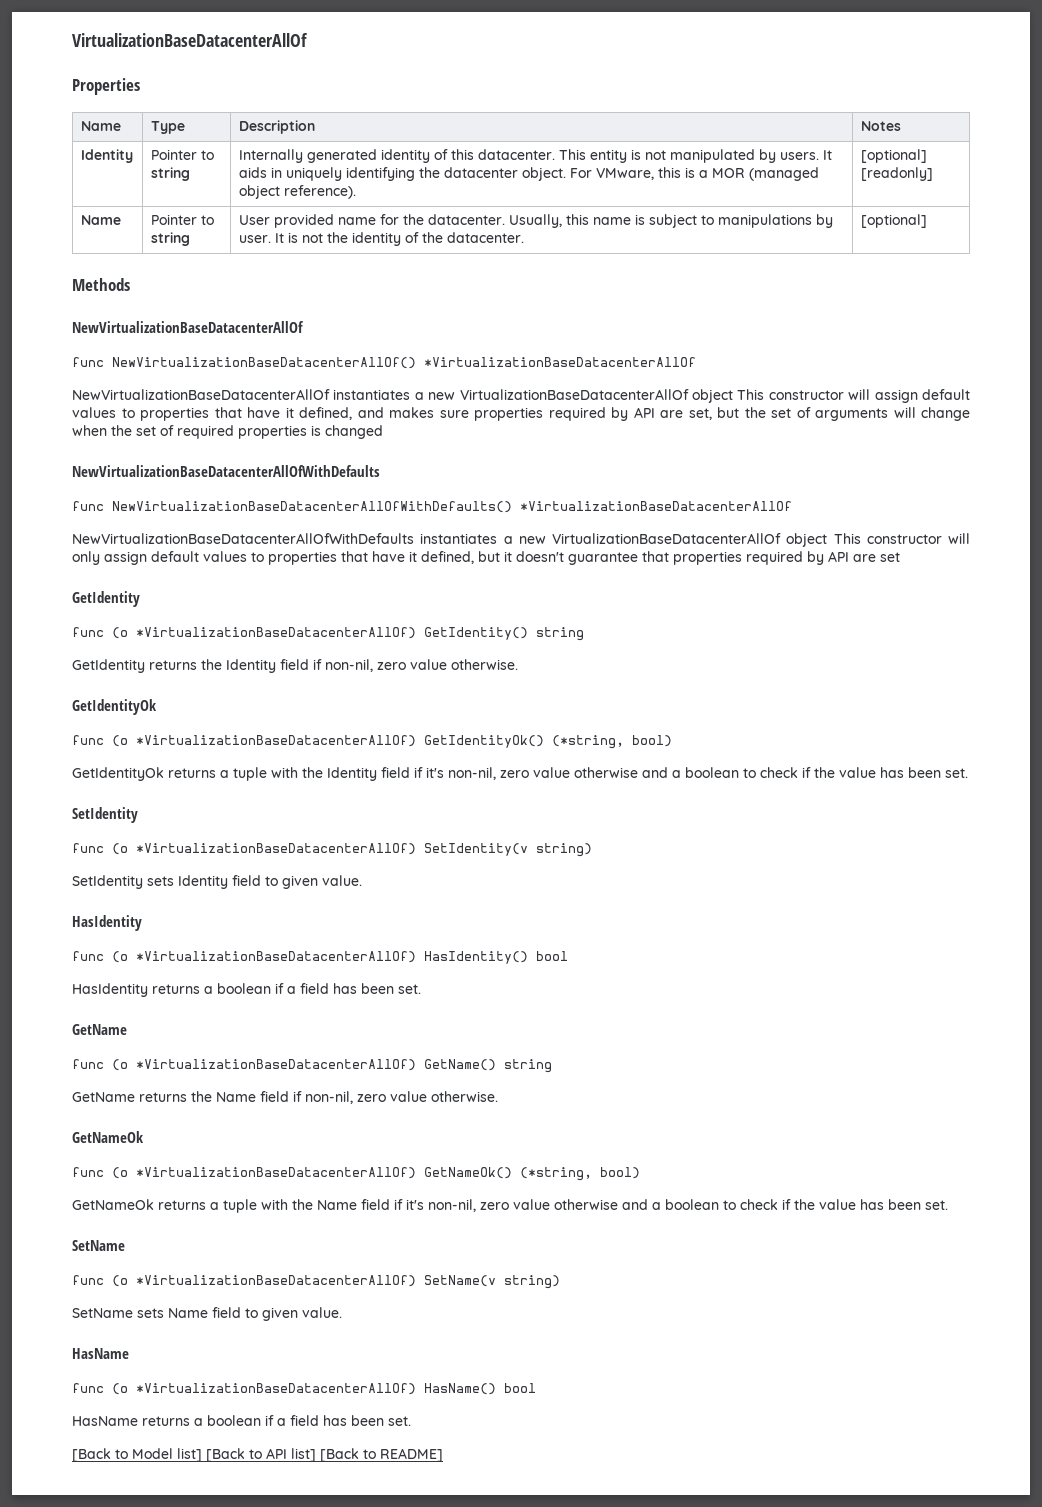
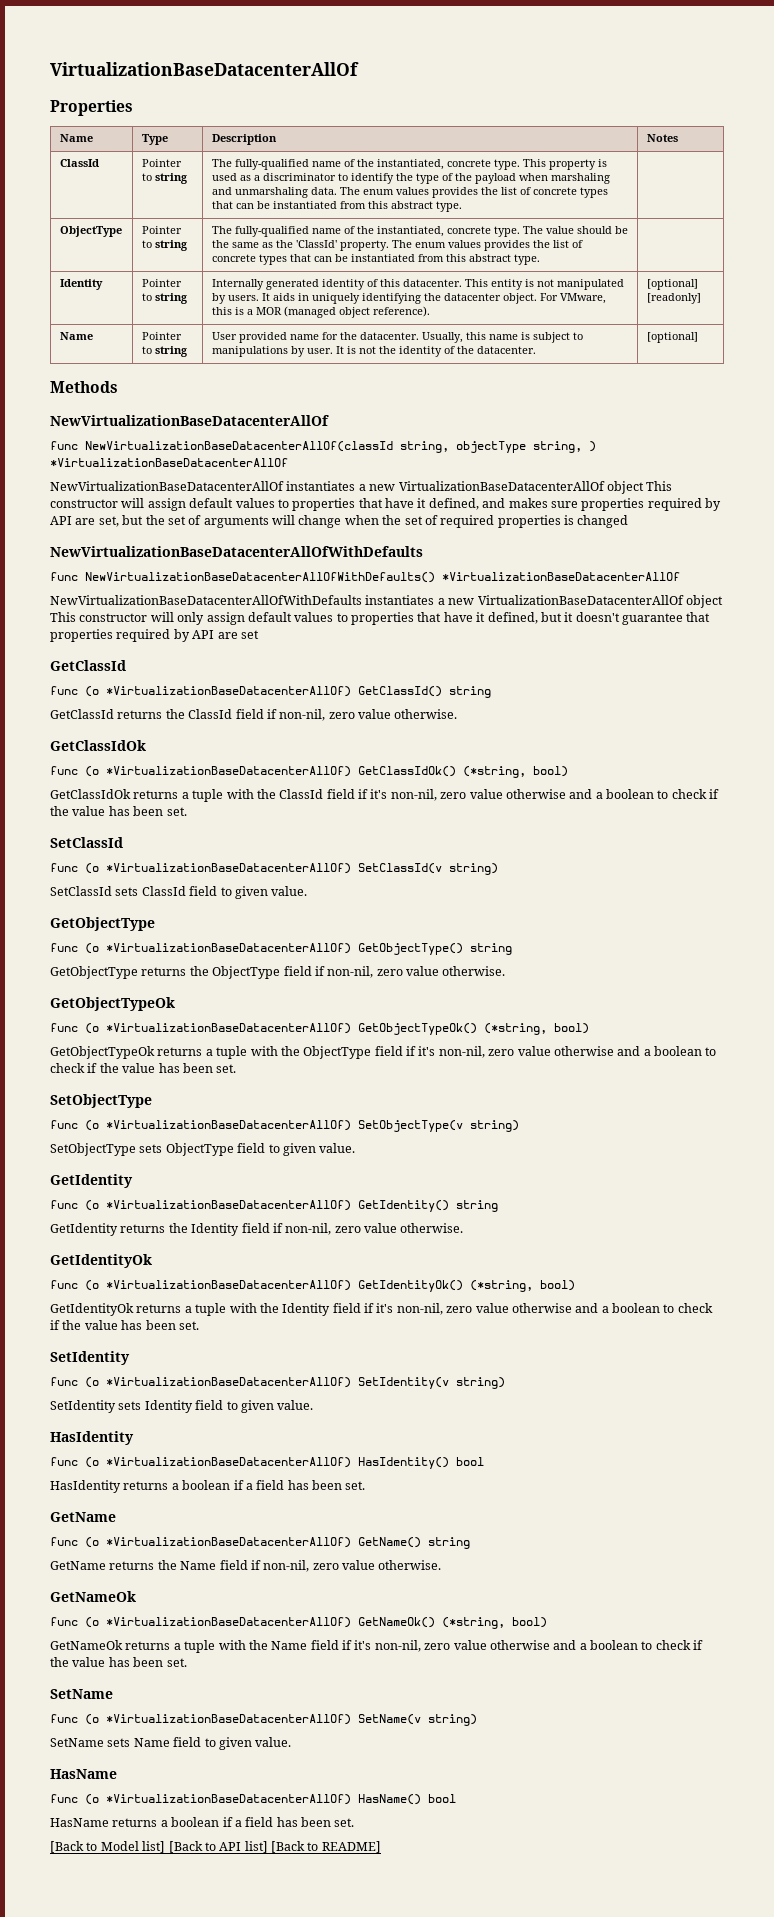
(901, 126) none -> [59,159,99,167] [141,159,182,167] [141,173,188,184] [211,159,607,170] [211,173,610,184] [211,187,608,198] [211,201,462,212] [59,226,122,237] [141,226,182,234] [141,240,188,251] [211,226,628,237] [211,240,583,251] [211,254,540,265] // ClassId | Pointer to string | The fully-qualified name of the instantiated, concrete type. This property is used as a discriminator to identify the type of the payload when marshaling and unmarshaling data. The enum values provides the list of concrete types that can be instantiated from this abstract type. | // ObjectType | Pointer to string | The fully-qualified name of the instantiated, concrete type. The value should be the same as the 'ClassId' property. The enum values provides the list of concrete types that can be instantiated from this abstract type. |
[112,357,416,369] NewVirtualizationBaseDatacenterAllOf() -> [85,441,596,453] NewVirtualizationBaseDatacenterAllOf(classId string, objectType string, )
(900, 557) none -> [50,660,126,671] [50,686,491,698] [50,709,458,721] [50,740,146,751] [50,766,568,778] [50,789,720,802] [50,806,187,816] [50,837,123,848] [50,863,498,875] [50,886,308,899] [50,917,155,931] [50,943,512,955] [50,966,506,979] [50,997,175,1011] [50,1023,589,1035] [50,1046,717,1059] [50,1063,237,1073] [50,1094,152,1108] [50,1120,519,1132] [50,1143,356,1156] // GetClassId // func (o *VirtualizationBaseDatacenterAllOf) GetClassId() string // GetClassId returns the ClassId field if non-nil, zero value otherwise. // GetClassIdOk // func (o *VirtualizationBaseDatacenterAllOf) GetClassIdOk() (*string, bool) // GetClassIdOk returns a tuple with the ClassId field if it's non-nil, zero value otherwise and a boolean to check if the value has been set. // SetClassId // func (o *VirtualizationBaseDatacenterAllOf) SetClassId(v string) // SetClassId sets ClassId field to given value. // GetObjectType // func (o *VirtualizationBaseDatacenterAllOf) GetObjectType() string // GetObjectType returns the ObjectType field if non-nil, zero value otherwise. // GetObjectTypeOk // func (o *VirtualizationBaseDatacenterAllOf) GetObjectTypeOk() (*string, bool) // GetObjectTypeOk returns a tuple with the ObjectType field if it's non-nil, zero value otherwise and a boolean to check if the value has been set. // SetObjectType // func (o *VirtualizationBaseDatacenterAllOf) SetObjectType(v string) // SetObjectType sets ObjectType field to given value.

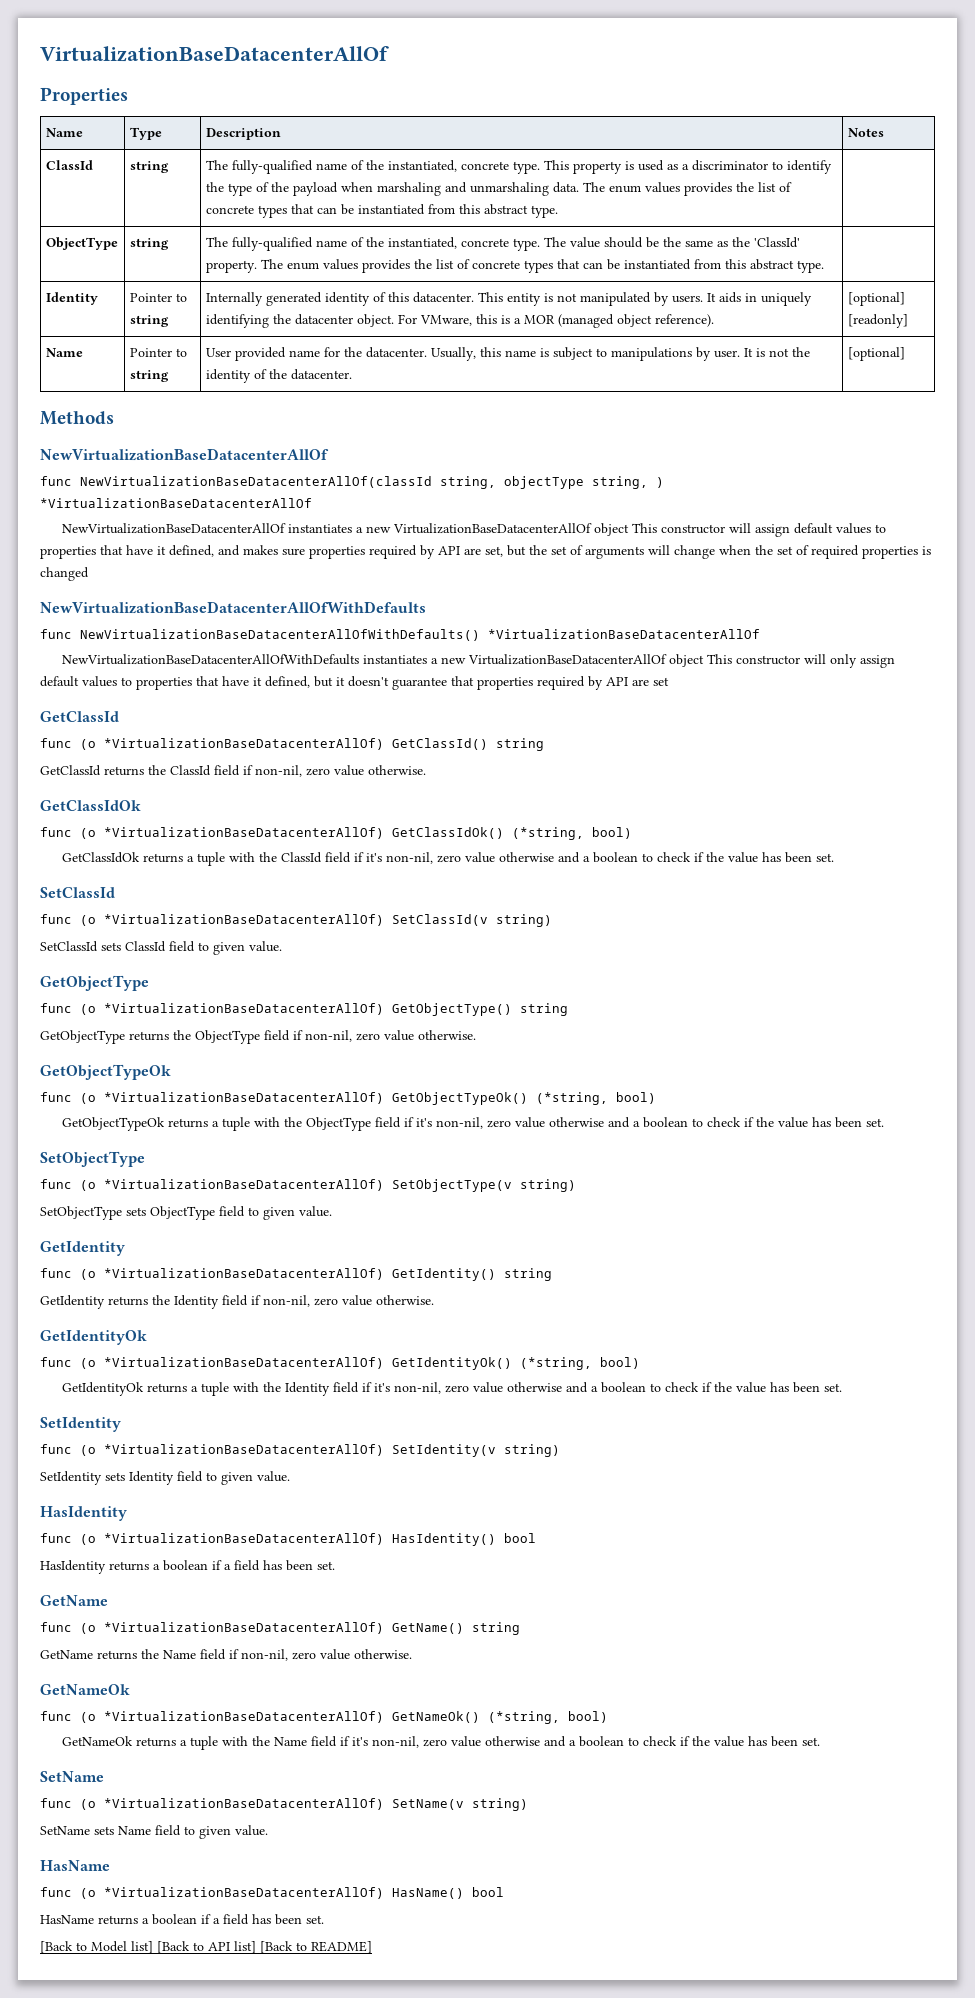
[141,159,182,167] [141,173,152,181] Pointer to -> (93, 165) none
[141,226,182,234] [141,240,152,248] Pointer to -> (118, 243) none

